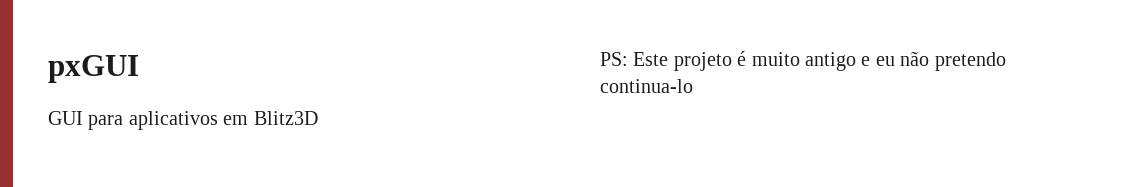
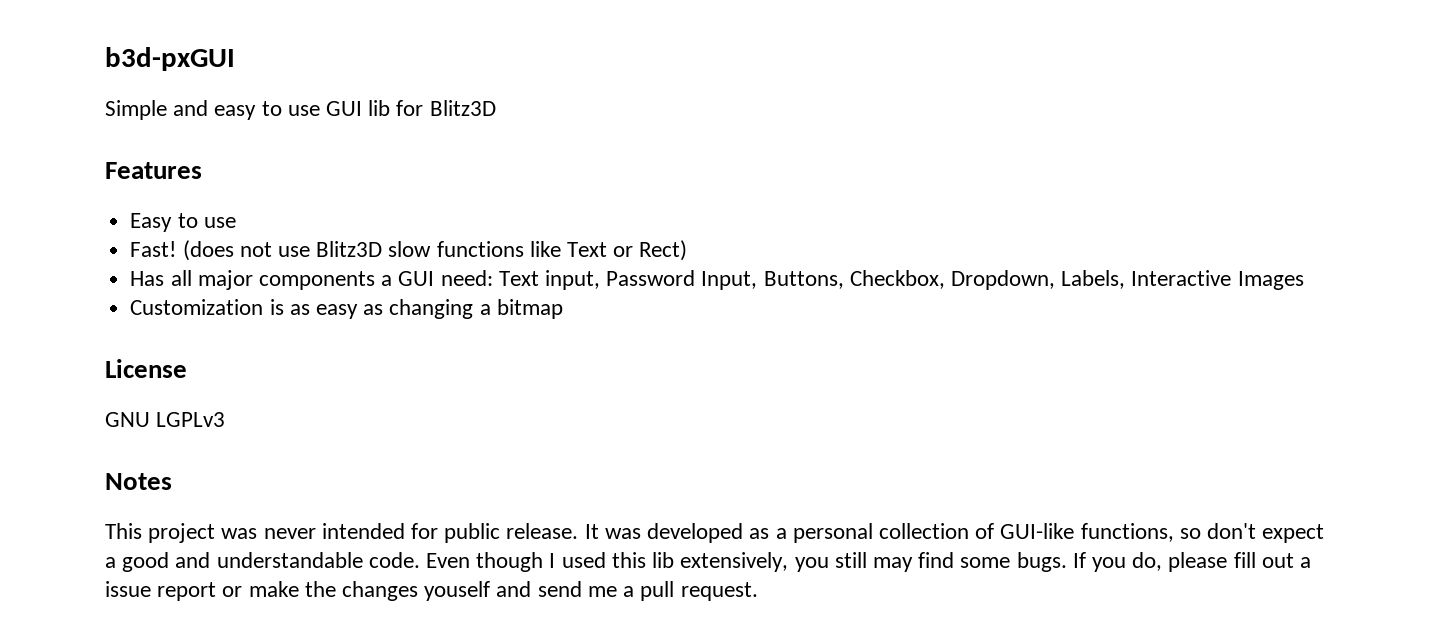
[48,55,139,83] [48,111,318,130] [600,51,1006,71] [600,79,693,93] pxGUI // GUI para aplicativos em Blitz3D // PS: Este projeto é muito antigo e eu não pretendo continua-lo -> [105,47,235,71] [105,100,496,120] [105,162,202,179] [130,213,236,232] [130,240,688,261] [130,270,1304,290] [130,299,563,319] [105,359,187,378] [105,412,226,427] [105,473,172,490] [105,523,1325,543] [105,552,1312,572] [105,581,758,601] b3d-pxGUI // Simple and easy to use GUI lib for Blitz3D // Features // Easy to use // Fast! (does not use Blitz3D slow functions like Text or Rect) // Has all major components a GUI need: Text input, Password Input, Buttons, Checkbox, Dropdown, Labels, Interactive Images // Customization is as easy as changing a bitmap // License // GNU LGPLv3 // Notes // This project was never intended for public release. It was developed as a personal collection of GUI-like functions, so don't expect a good and understandable code. Even though I used this lib extensively, you still may find some bugs. If you do, please fill out a issue report or make the changes youself and send me a pull request.

